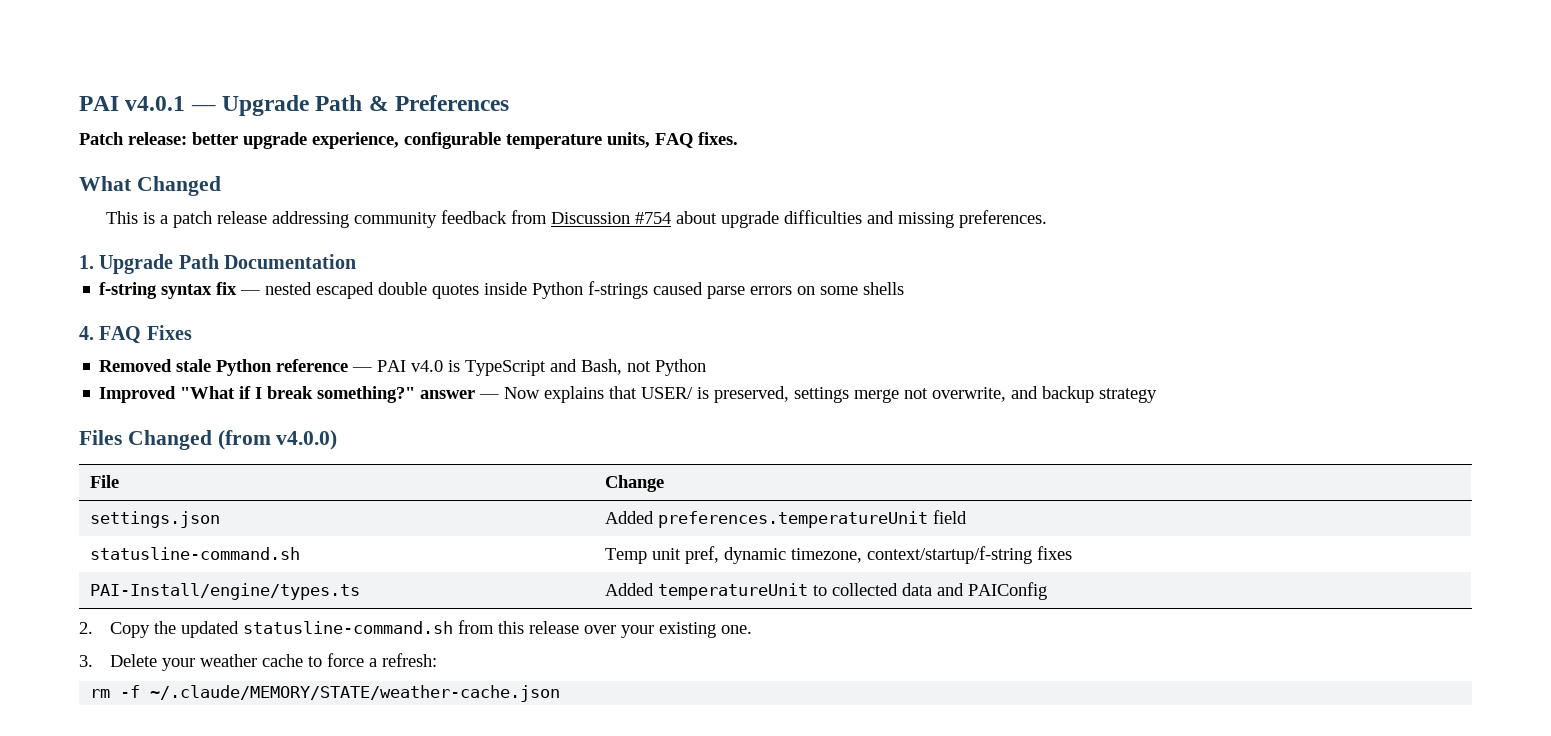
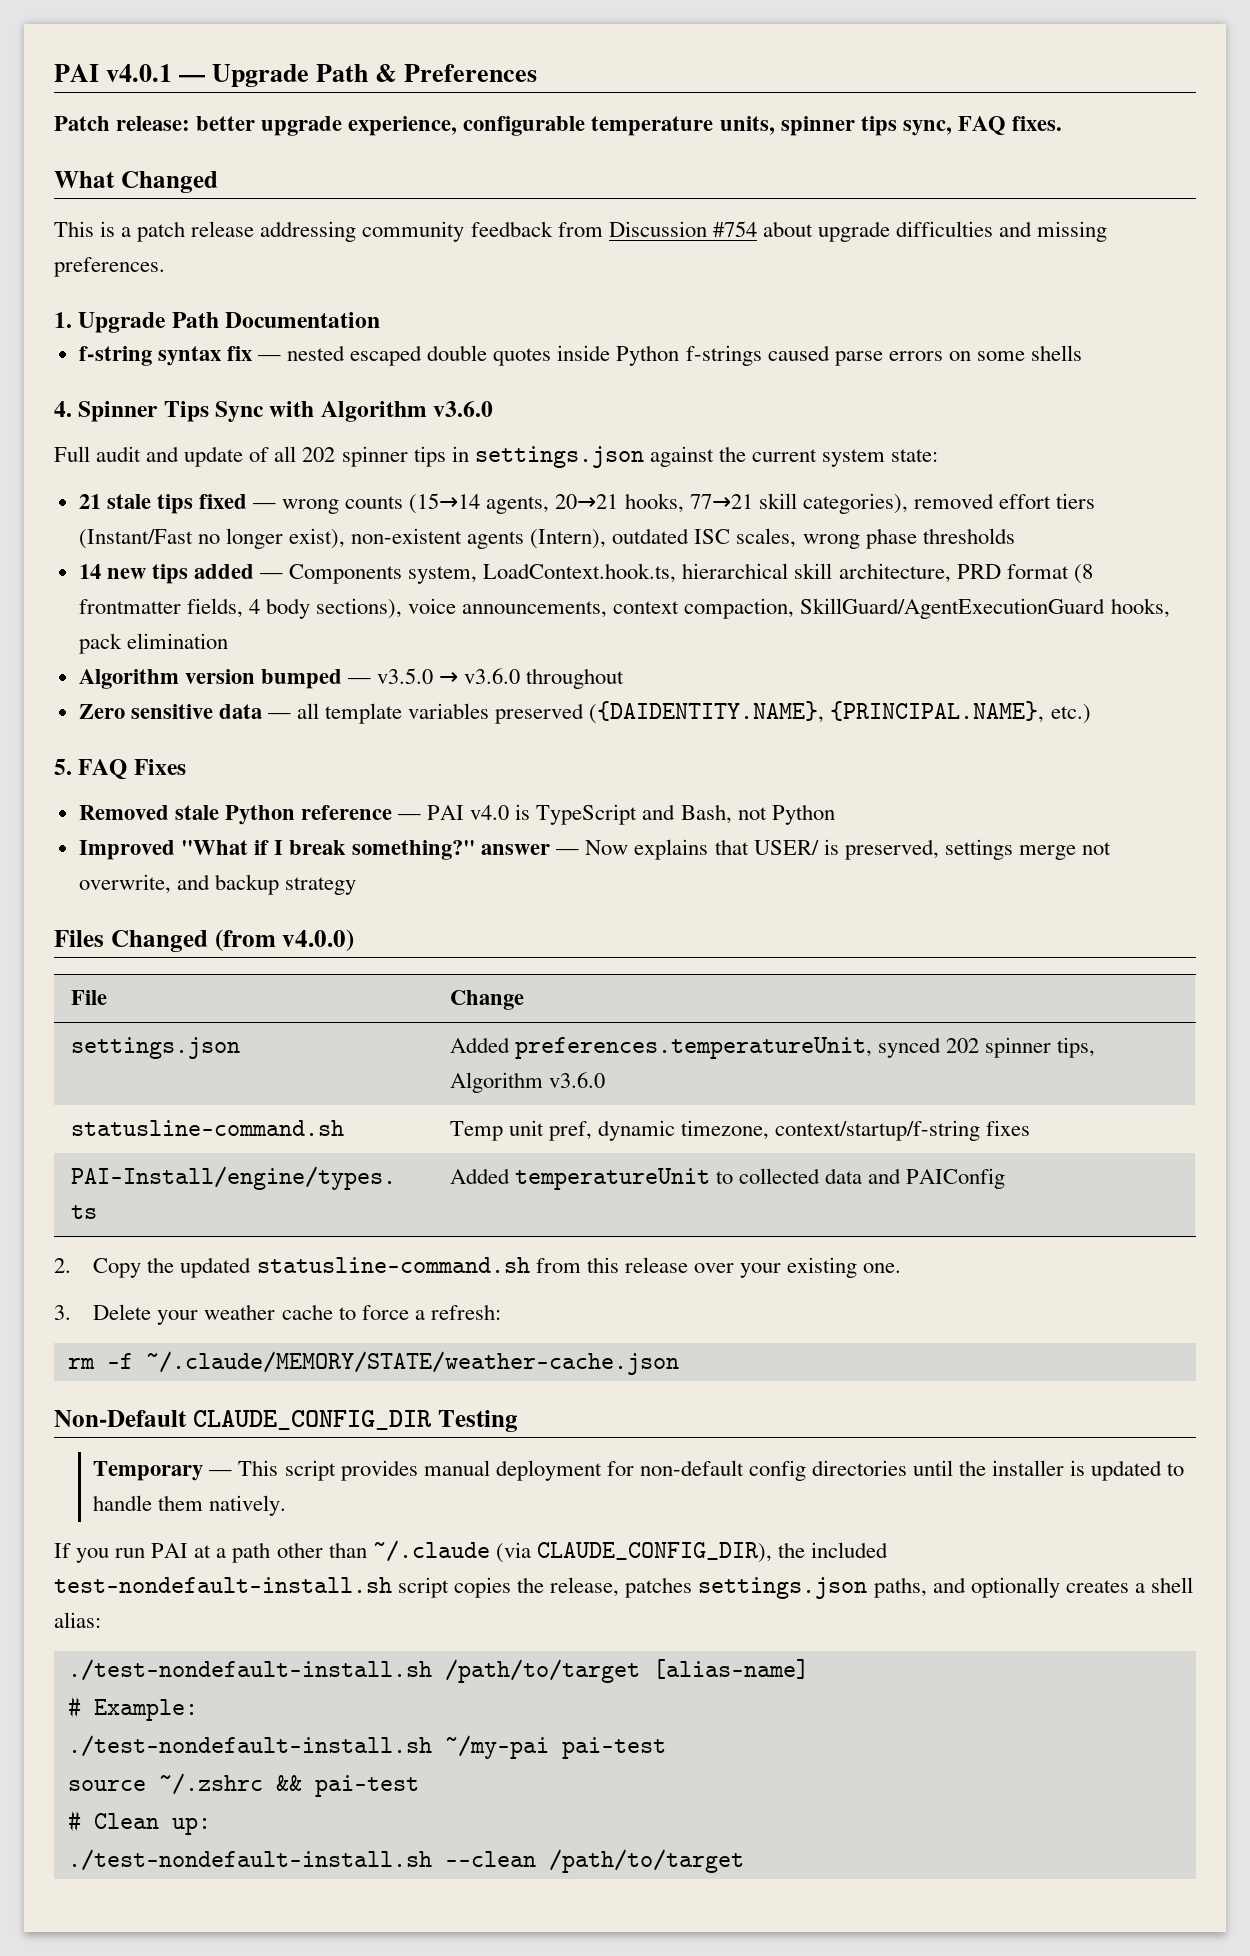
(650, 140) none -> [780,116,952,136] spinner tips sync,
(94, 333) none -> [78,401,494,422] [54,446,939,468] [78,493,1095,514] [78,528,1015,549] [78,563,1093,584] [78,598,1170,619] [78,633,228,654] [78,668,625,689] [78,701,1091,724] [54,759,72,775] Spinner Tips Sync with Algorithm v3.6.0 // Full audit and update of all 202 spinner tips in settings.json against the current system state: // 21 stale tips fixed — wrong counts (15→14 agents, 20→21 hooks, 77→21 skill categories), removed effort tiers (Instant/Fast no longer exist), non-existent agents (Intern), outdated ISC scales, wrong phase thresholds // 14 new tips added — Components system, LoadContext.hook.ts, hierarchical skill architecture, PRD format (8 frontmatter fields, 4 body sections), voice announcements, context compaction, SkillGuard/AgentExecutionGuard hooks, pack elimination // Algorithm version bumped — v3.5.0 → v3.6.0 throughout // Zero sensitive data — all template variables preserved ({DAIDENTITY.NAME}, {PRINCIPAL.NAME}, etc.) // 5.
[658,510,968,528] preferences.temperatureUnit field -> [514,1037,1096,1059] [449,1072,605,1093] preferences.temperatureUnit, synced 202 spinner tips, Algorithm v3.6.0
(561, 693) none -> [54,1410,518,1432] [93,1460,1185,1481] [93,1495,287,1516] [54,1540,888,1563] [54,1577,1193,1599] [54,1612,101,1628] [67,1659,809,1683] [67,1696,198,1721] [67,1735,666,1759] [67,1773,419,1797] [67,1810,211,1835] [67,1849,744,1873] // Non-Default CLAUDE_CONFIG_DIR Testing // Temporary — This script provides manual deployment for non-default config directories until the installer is updated to handle them natively. // If you run PAI at a path other than ~/.claude (via CLAUDE_CONFIG_DIR), the included test-nondefault-install.sh script copies the release, patches settings.json paths, and optionally creates a shell alias: // ./test-nondefault-install.sh /path/to/target [alias-name] // # Example: // ./test-nondefault-install.sh ~/my-pai pai-test // source ~/.zshrc && pai-test // # Clean up: // ./test-nondefault-install.sh --clean /path/to/target

